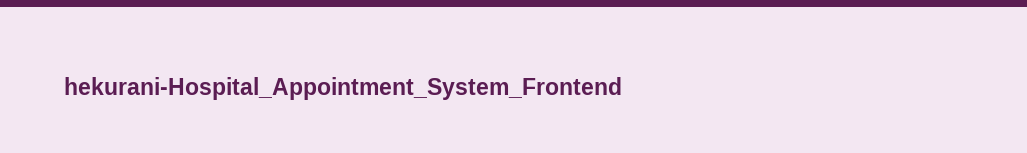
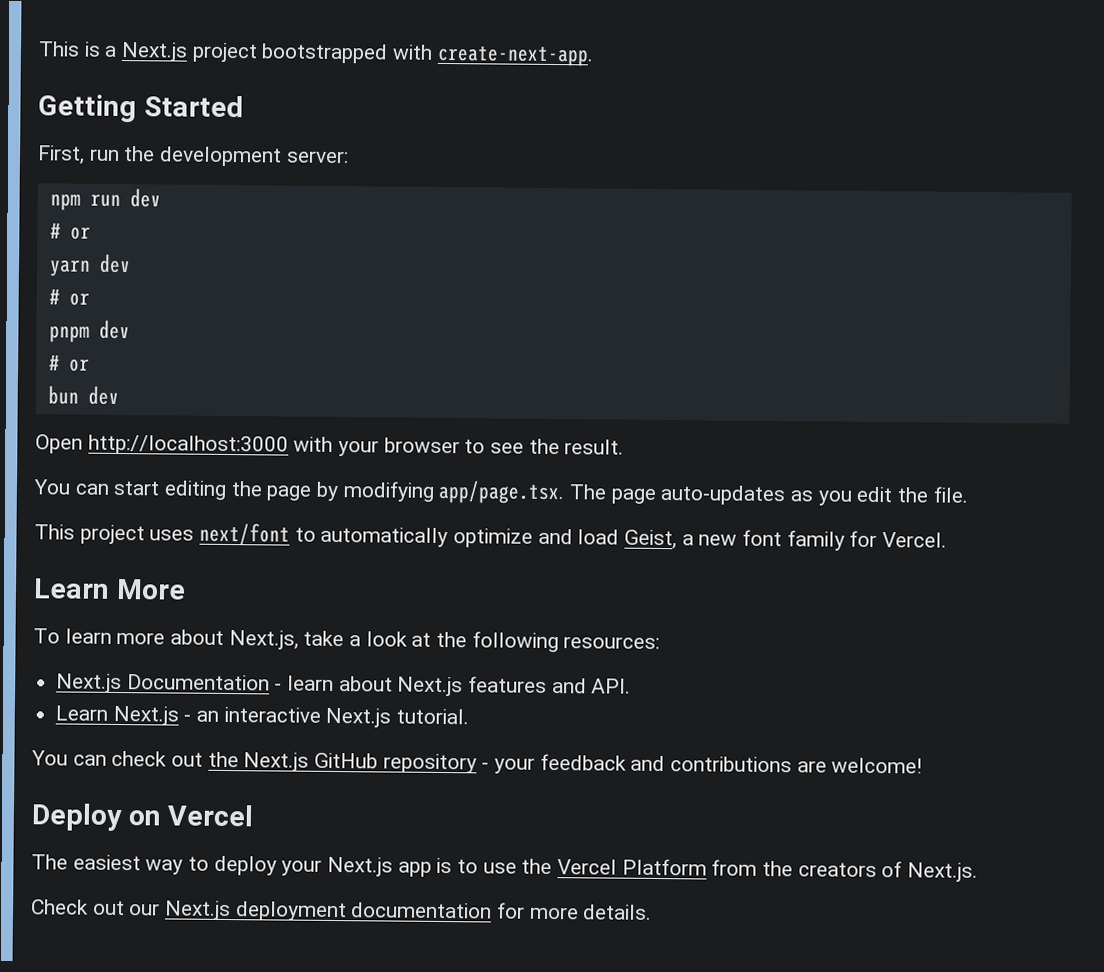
[64,77,622,100] hekurani-Hospital_Appointment_System_Frontend -> [38,41,594,67] [38,94,244,123] [37,145,349,167] [49,188,161,211] [49,222,91,240] [48,253,131,277] [48,288,90,306] [48,319,130,343] [48,354,90,372] [47,385,119,405] [35,434,625,457] [33,479,969,506] [34,522,948,551] [33,578,186,600] [33,628,661,653] [56,673,632,697] [55,705,470,728] [31,750,923,774] [31,803,255,832] [31,854,979,882] [31,899,653,922] This is a Next.js project bootstrapped with create-next-app. // Getting Started // First, run the development server: // npm run dev // # or // yarn dev // # or // pnpm dev // # or // bun dev // Open http://localhost:3000 with your browser to see the result. // You can start editing the page by modifying app/page.tsx. The page auto-updates as you edit the file. // This project uses next/font to automatically optimize and load Geist, a new font family for Vercel. // Learn More // To learn more about Next.js, take a look at the following resources: // Next.js Documentation - learn about Next.js features and API. // Learn Next.js - an interactive Next.js tutorial. // You can check out the Next.js GitHub repository - your feedback and contributions are welcome! // Deploy on Vercel // The easiest way to deploy your Next.js app is to use the Vercel Platform from the creators of Next.js. // Check out our Next.js deployment documentation for more details.

